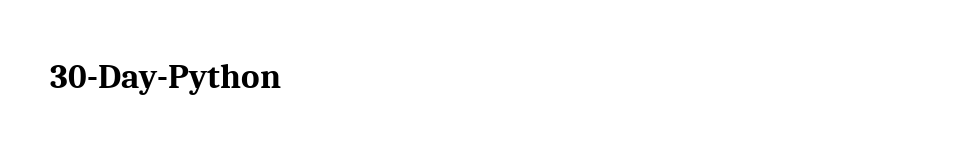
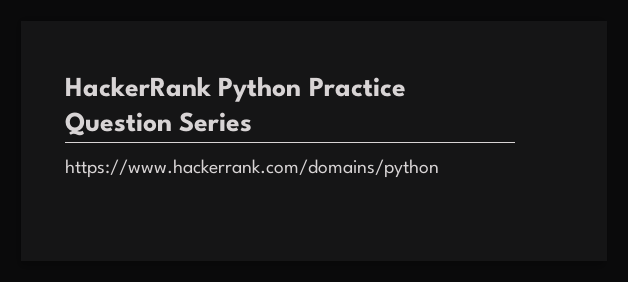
[50,63,281,95] 30-Day-Python -> [65,77,406,102] [65,112,253,136] [65,159,439,178] HackerRank Python Practice Question Series // https://www.hackerrank.com/domains/python

